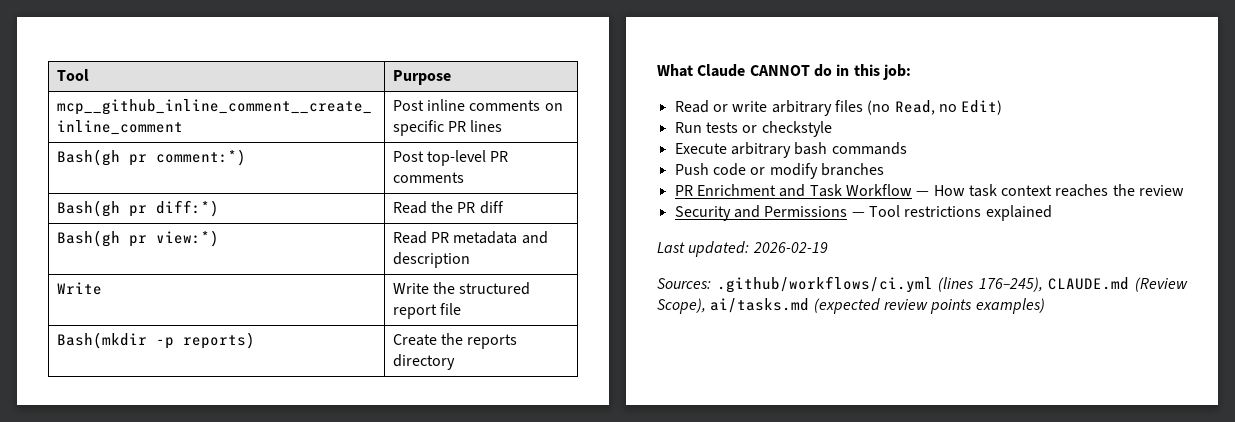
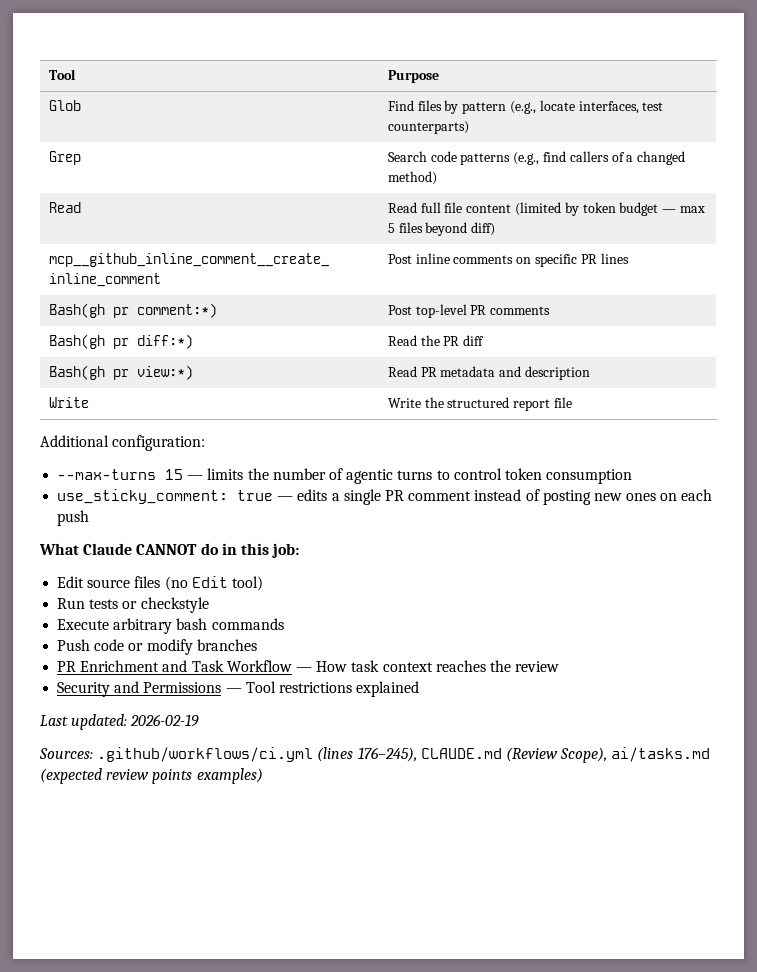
(451, 77) none -> [48,100,81,111] [387,100,664,114] [387,121,469,134] [48,151,81,165] [387,151,686,165] [387,171,437,185] [48,202,81,213] [387,202,705,216] [387,222,496,236] // Glob | Find files by pattern (e.g., locate interfaces, test counterparts) // Grep | Search code patterns (e.g., find callers of a changed method) // Read | Read full file content (limited by token budget — max 5 files beyond diff)
[56,332,255,349] [392,333,518,349] [392,354,455,370] // Bash(mkdir -p reports) | Create the reports directory -> [40,435,206,451] [57,468,633,484] [57,489,713,505] [57,510,90,526] // Additional configuration: // --max-turns 15 — limits the number of agentic turns to control token consumption // use_sticky_comment: true — edits a single PR comment instead of posting new ones on each push
[674,100,1003,116] Read or write arbitrary files (no Read, no Edit) -> [57,576,263,591] Edit source files (no Edit tool)

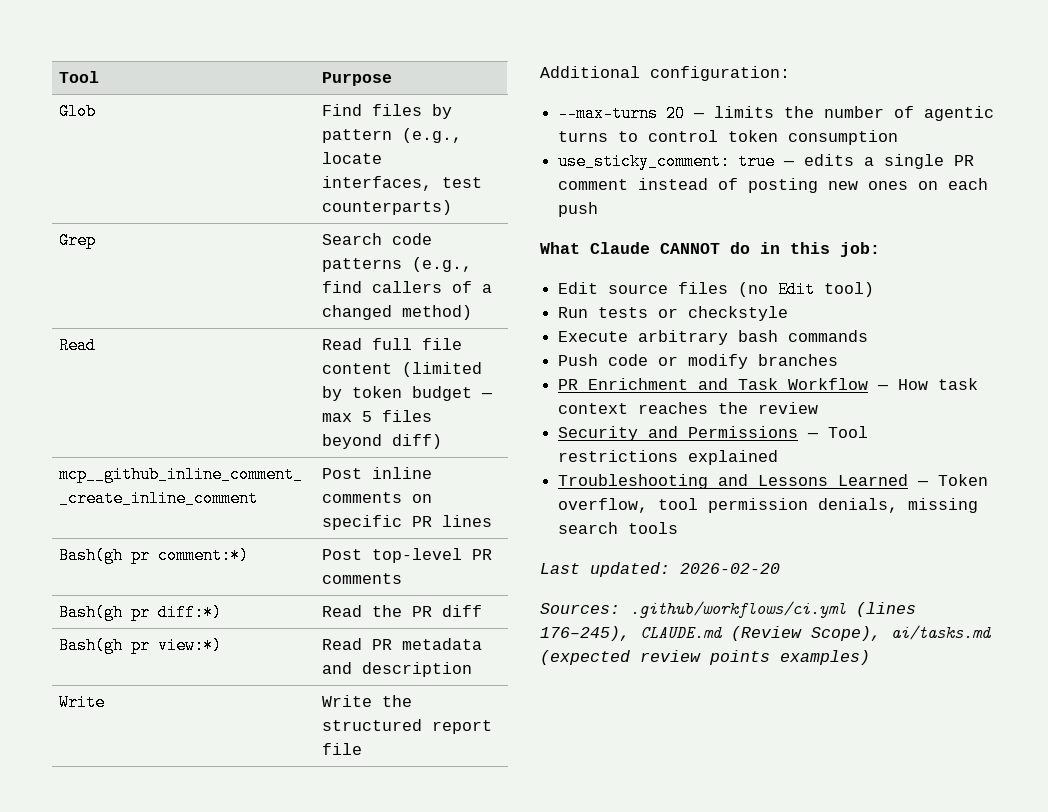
[165,469,184,480] 15 -> [666,105,686,122] 20
(420, 689) none -> [558,474,989,489] [558,498,979,513] [558,522,679,534] // Troubleshooting and Lessons Learned — Token overflow, tool permission denials, missing search tools
[130,714,200,727] 2026-02-19 -> [680,563,780,574] 2026-02-20

